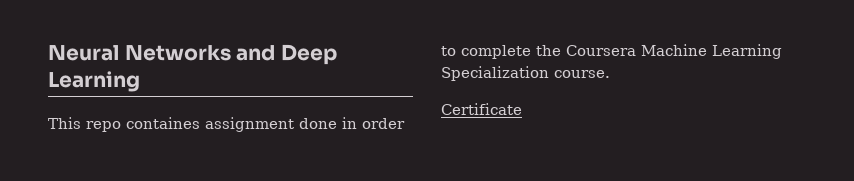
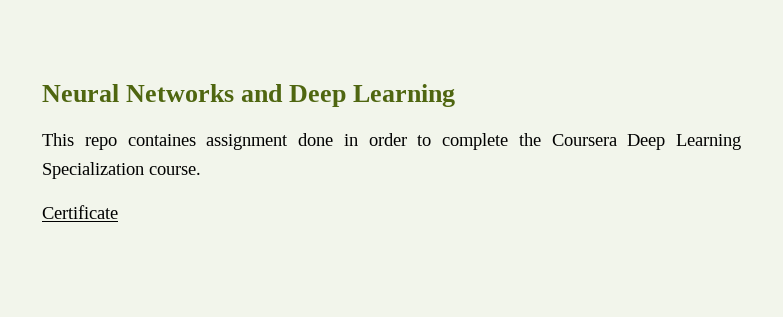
[641,44,707,56] Machine -> [627,134,666,150] Deep

